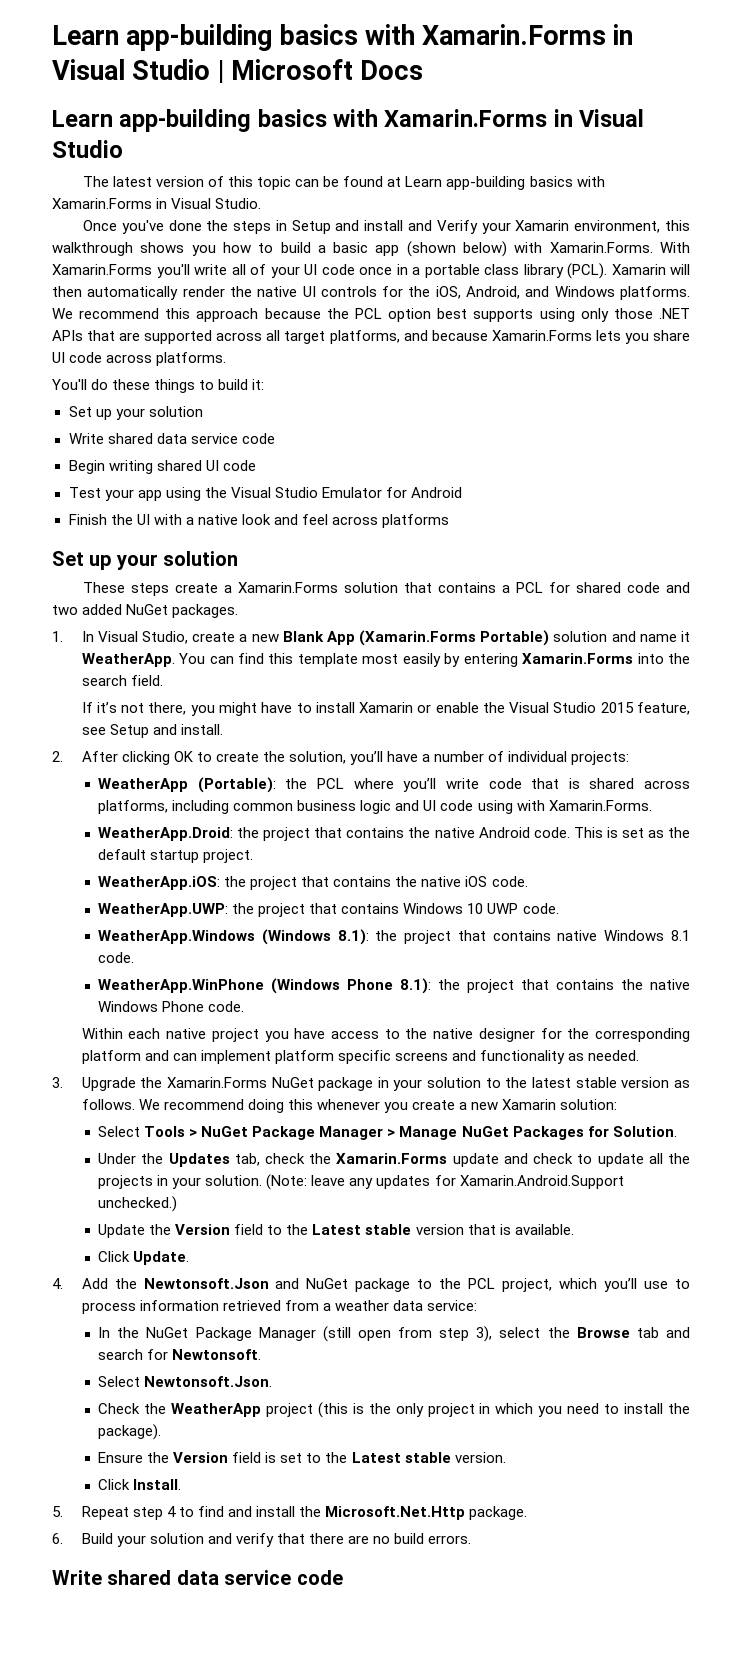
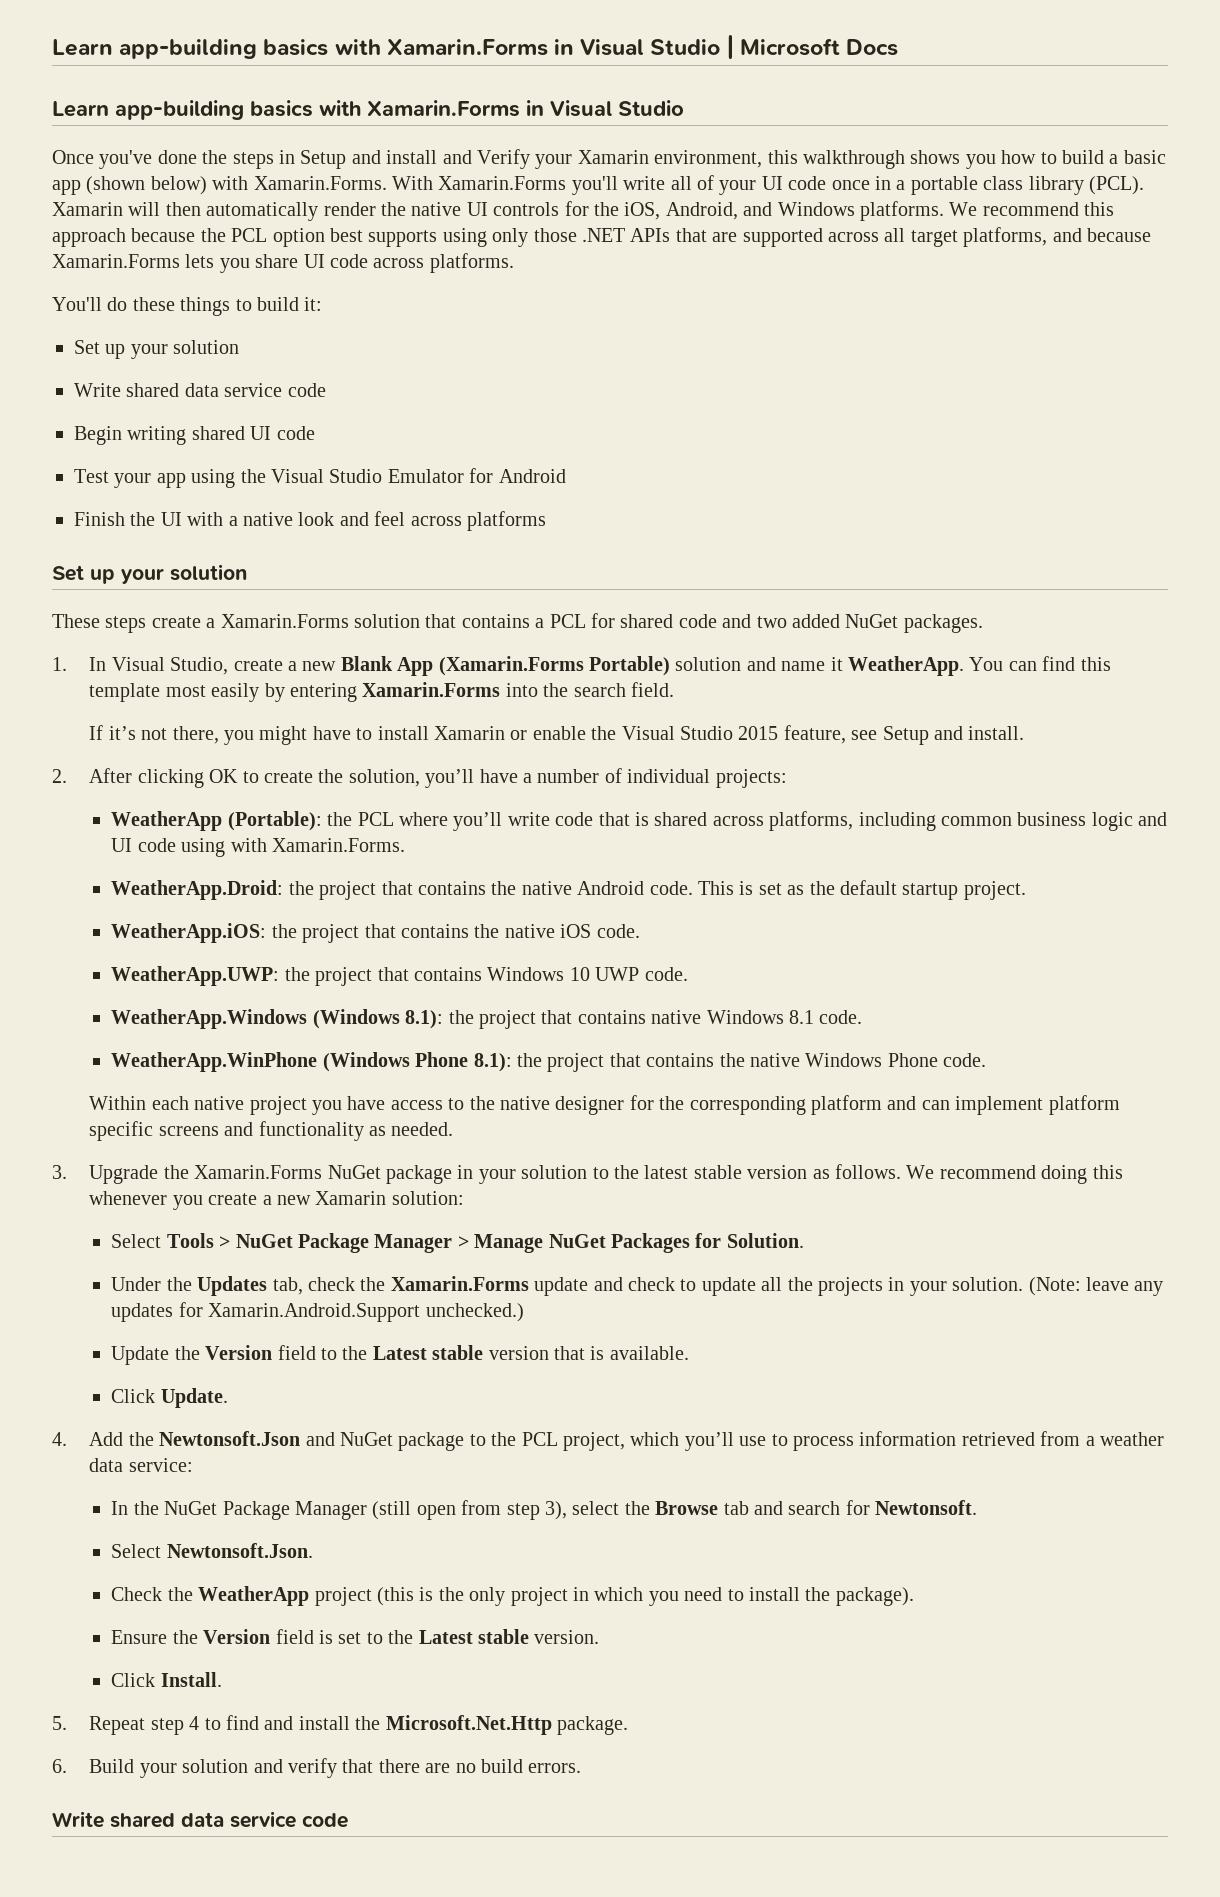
[82,176,605,190] [52,198,262,209] // The latest version of this topic can be found at Learn app-building basics with Xamarin.Forms in Visual Studio. -> (684, 108) none

